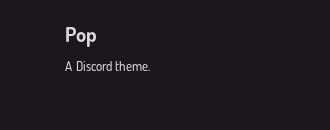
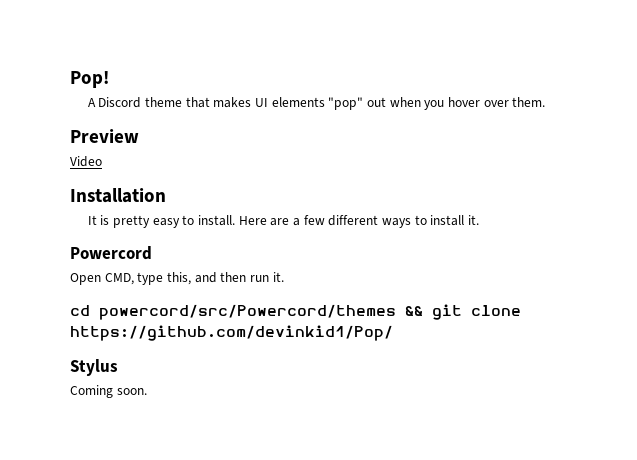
[65,27,97,47] Pop -> [70,71,109,88] Pop!
[115,61,151,71] theme. -> [145,97,546,110] [70,129,139,143] [70,156,102,167] [70,188,166,203] [87,215,479,228] [70,246,152,260] [70,272,284,285] [70,304,521,320] [70,325,393,341] [70,359,118,376] [70,385,147,398] theme that makes UI elements "pop" out when you hover over them. // Preview // Video // Installation // It is pretty easy to install. Here are a few different ways to install it. // Powercord // Open CMD, type this, and then run it. // cd powercord/src/Powercord/themes && git clone https://github.com/devinkid1/Pop/ // Stylus // Coming soon.

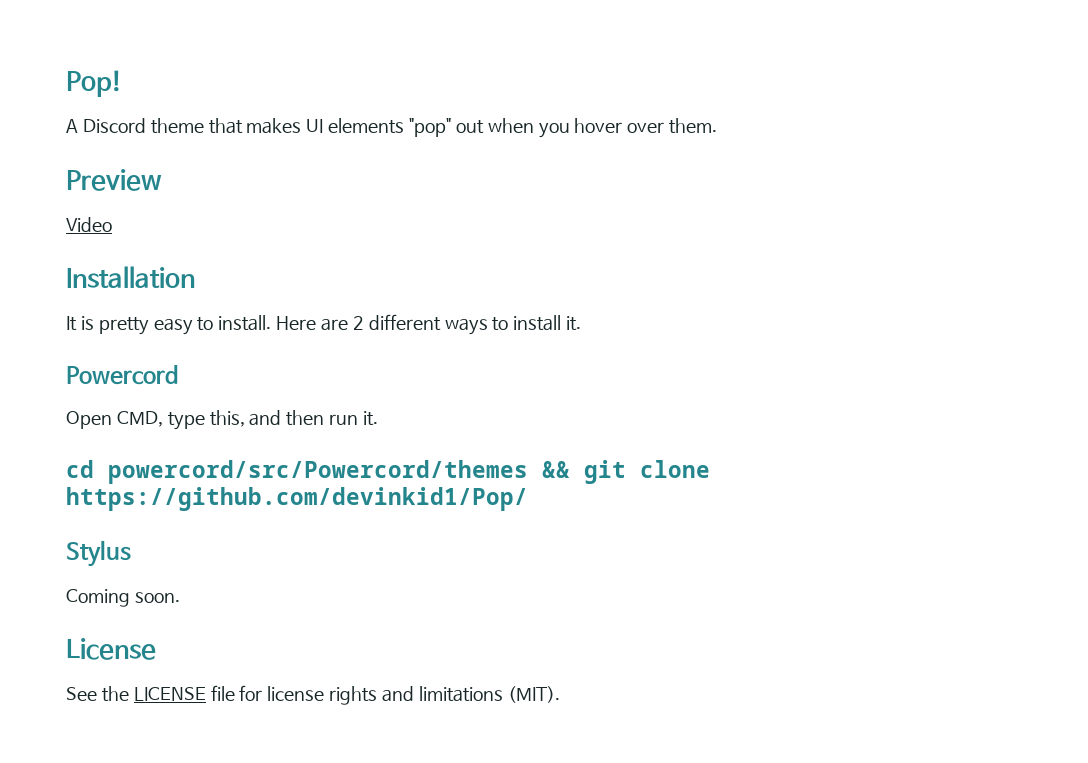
[292,215,325,226] a few -> [352,316,364,330] 2
(147, 391) none -> [66,638,156,660] [66,685,560,705] // License // See the LICENSE file for license rights and limitations (MIT).

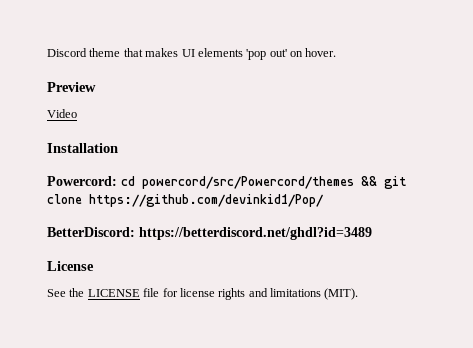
[66,70,123,97] [66,119,78,133] Pop! // A -> (47, 52) none
[409,118,718,138] [66,169,162,191] [66,217,112,232] [66,266,195,288] [66,314,582,335] [66,365,179,385] [66,410,379,430] "pop" out when you hover over them. // Preview // Video // Installation // It is pretty easy to install. Here are 2 different ways to install it. // Powercord // Open CMD, type this, and then run it. // -> [246,48,337,60] [47,82,96,92] [47,109,77,118] [47,143,118,153] [47,176,117,186] 'pop out' on hover. // Preview // Video // Installation // Powercord:
[66,540,131,567] [66,589,180,607] Stylus // Coming soon. -> [47,227,372,240] BetterDiscord: https://betterdiscord.net/ghdl?id=3489

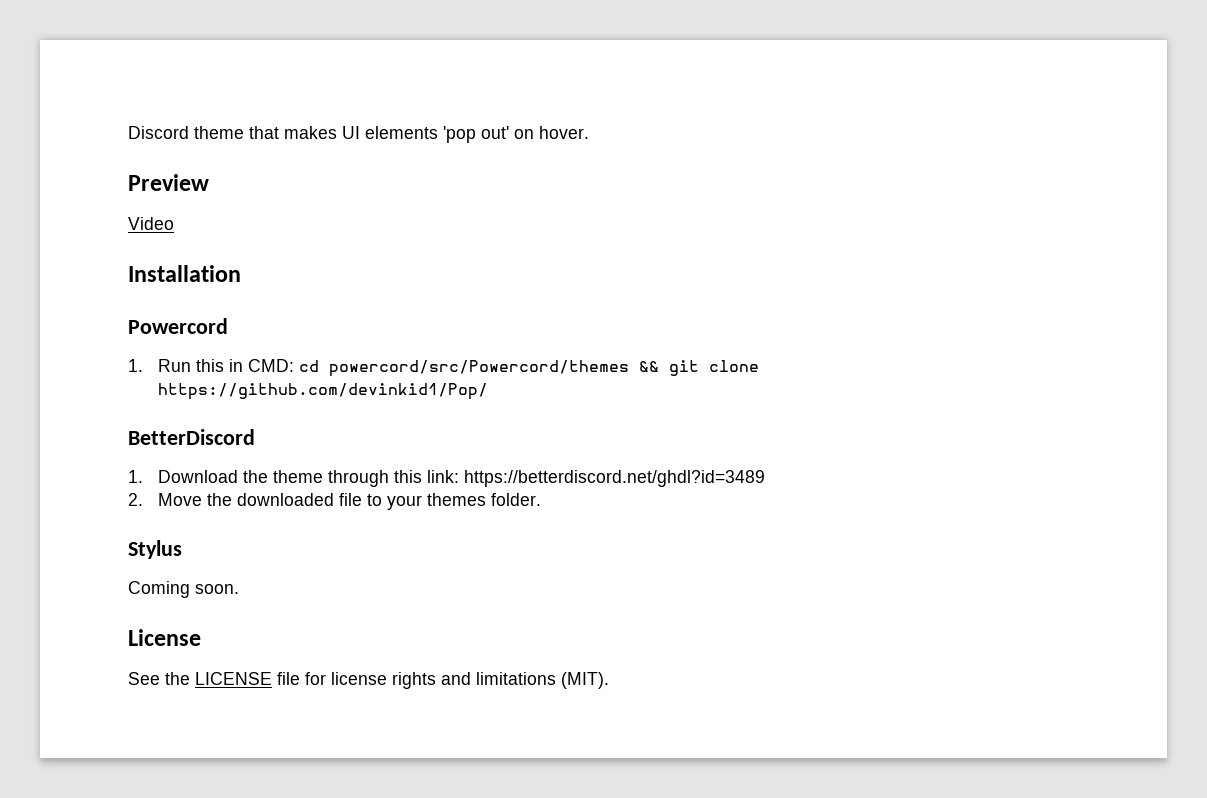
[47,176,117,186] Powercord: -> [128,318,228,334] [128,359,295,372] Powercord // 1. Run this in CMD:
[47,227,372,240] BetterDiscord: https://betterdiscord.net/ghdl?id=3489 -> [128,429,255,445] [128,470,766,487] [128,493,542,510] [128,540,182,559] [128,581,239,598] BetterDiscord // 1. Download the theme through this link: https://betterdiscord.net/ghdl?id=3489 // 2. Move the downloaded file to your themes folder. // Stylus // Coming soon.

